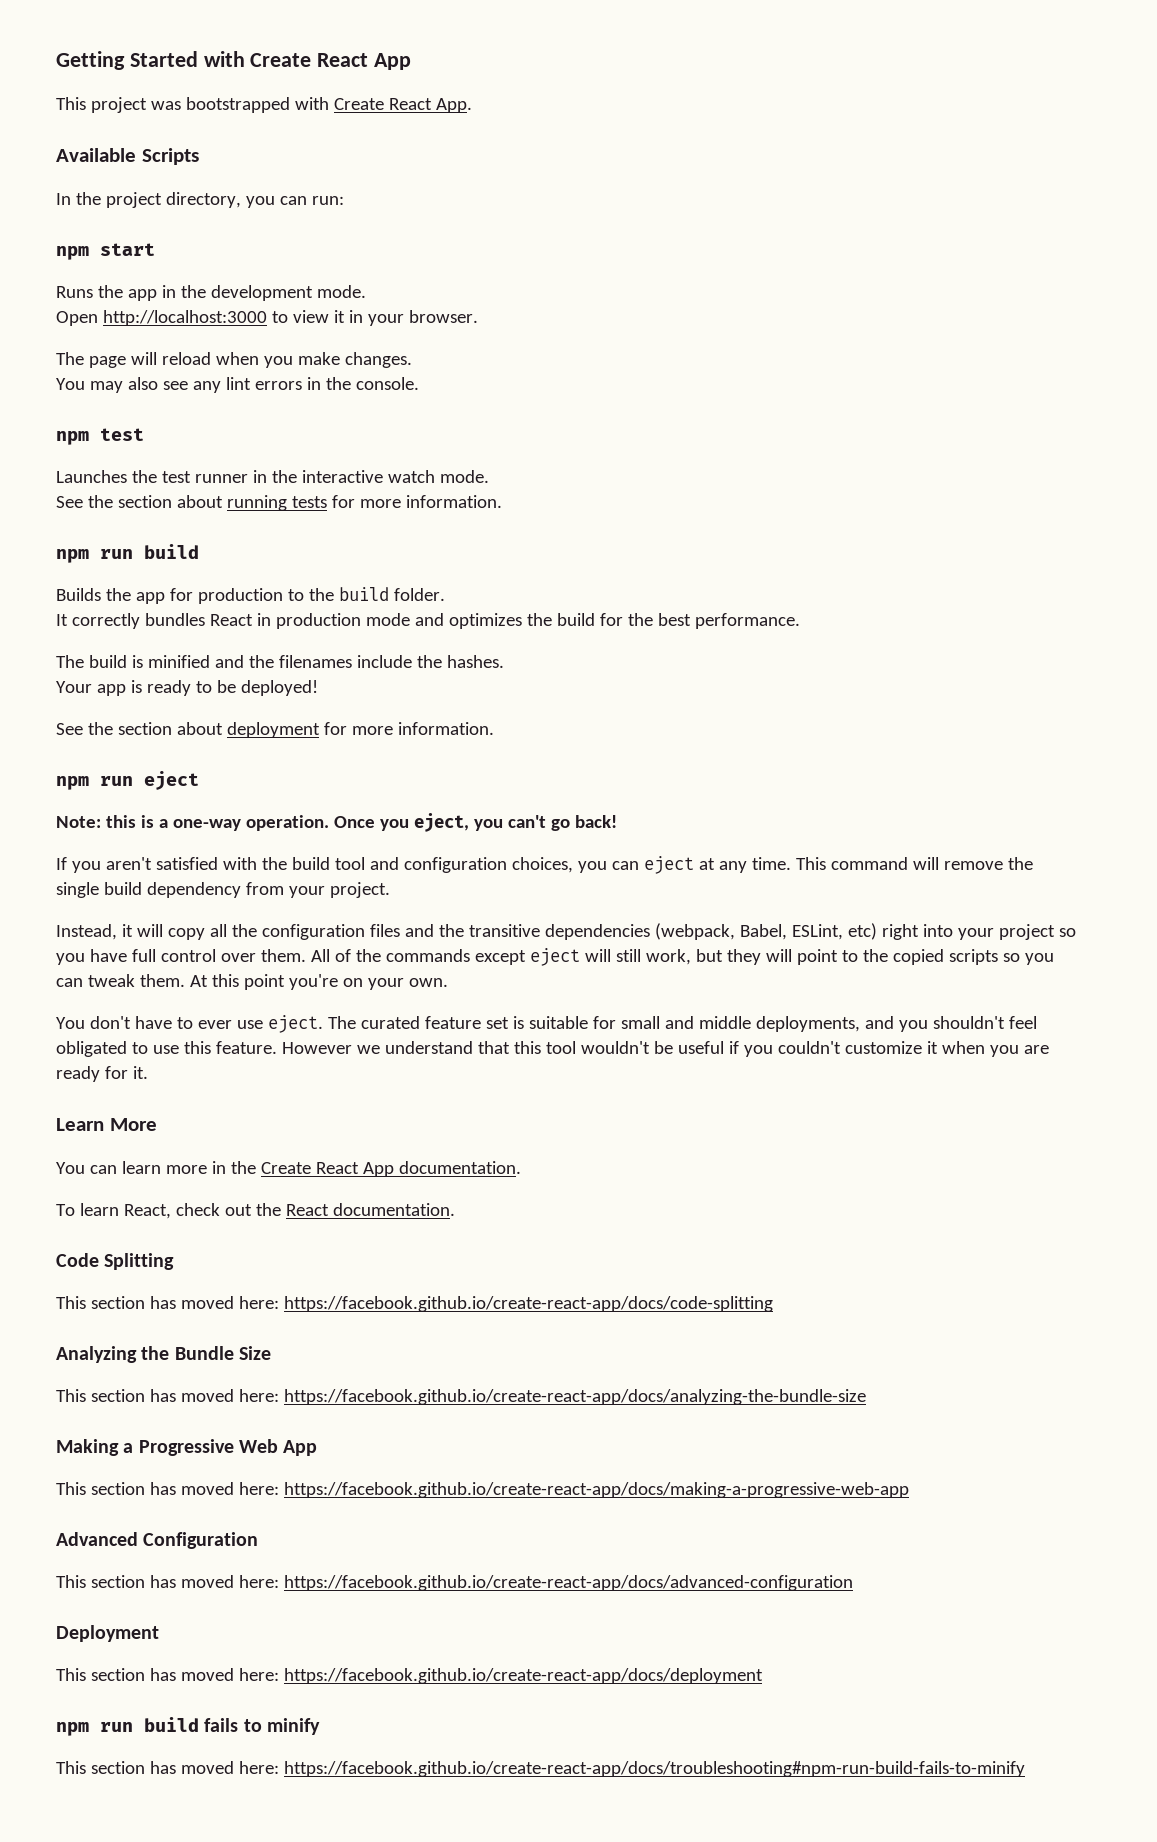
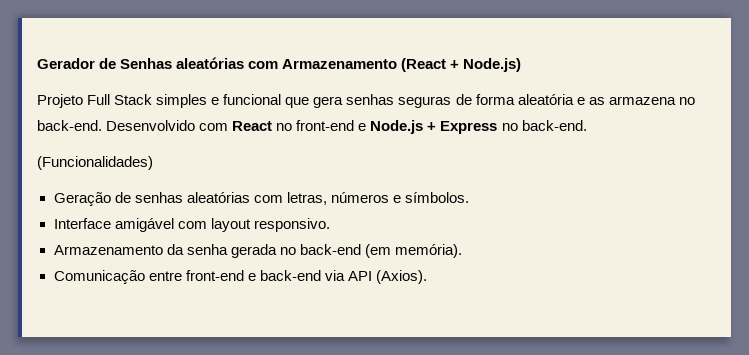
[56,51,412,70] [56,97,472,113] [56,148,199,165] [56,192,344,208] [56,243,155,260] [56,285,366,301] [56,310,478,326] [56,352,412,368] [56,377,419,393] [56,428,144,445] [56,470,489,483] [56,495,502,511] [56,544,199,563] [56,587,445,604] [56,613,800,629] [56,655,504,668] [56,680,318,696] [56,722,494,738] [56,771,199,790] [56,813,617,832] [56,856,1033,874] [56,882,390,898] [56,923,1076,940] [56,948,1054,966] [56,974,448,990] [56,1015,1037,1033] [56,1041,1049,1057] [56,1066,148,1082] [56,1118,157,1131] [56,1161,521,1177] [56,1203,455,1219] [56,1253,175,1270] [56,1296,773,1312] [56,1346,271,1363] [56,1389,866,1405] [56,1439,318,1456] [56,1482,909,1498] [56,1532,259,1549] [56,1575,853,1591] [56,1625,159,1642] [56,1668,763,1684] [56,1717,320,1736] [56,1761,1025,1777] Getting Started with Create React App // This project was bootstrapped with Create React App. // Available Scripts // In the project directory, you can run: // npm start // Runs the app in the development mode. // Open http://localhost:3000 to view it in your browser. // The page will reload when you make changes. // You may also see any lint errors in the console. // npm test // Launches the test runner in the interactive watch mode. // See the section about running tests for more information. // npm run build // Builds the app for production to the build folder. // It correctly bundles React in production mode and optimizes the build for the best performance. // The build is minified and the filenames include the hashes. // Your app is ready to be deployed! // See the section about deployment for more information. // npm run eject // Note: this is a one-way operation. Once you eject, you can't go back! // If you aren't satisfied with the build tool and configuration choices, you can eject at any time. This command will remove the single build dependency from your project. // Instead, it will copy all the configuration files and the transitive dependencies (webpack, Babel, ESLint, etc) right into your project so you have full control over them. All of the commands except eject will still work, but they will point to the copied scripts so you can tweak them. At this point you're on your own. // You don't have to ever use eject. The curated feature set is suitable for small and middle deployments, and you shouldn't feel obligated to use this feature. However we understand that this tool wouldn't be useful if you couldn't customize it when you are ready for it. // Learn More // You can learn more in the Create React App documentation. // To learn React, check out the React documentation. // Code Splitting // This section has moved here: https://facebook.github.io/create-react-app/docs/code-splitting // Analyzing the Bundle Size // This section has moved here: https://facebook.github.io/create-react-app/docs/analyzing-the-bundle-size // Making a Progressive Web App // This section has moved here: https://facebook.github.io/create-react-app/docs/making-a-progressive-web-app // Advanced Configuration // This section has moved here: https://facebook.github.io/create-react-app/docs/advanced-configuration // Deployment // This section has moved here: https://facebook.github.io/create-react-app/docs/deployment // npm run build fails to minify // This section has moved here: https://facebook.github.io/create-react-app/docs/troubleshooting#npm-run-build-fails-to-minify -> [37,57,522,72] [37,94,695,108] [37,120,587,134] [37,156,153,170] [53,192,469,206] [53,218,330,232] [53,244,462,258] [53,270,427,284] Gerador de Senhas aleatórias com Armazenamento (React + Node.js) // Projeto Full Stack simples e funcional que gera senhas seguras de forma aleatória e as armazena no back-end. Desenvolvido com React no front-end e Node.js + Express no back-end. // (Funcionalidades) // Geração de senhas aleatórias com letras, números e símbolos. // Interface amigável com layout responsivo. // Armazenamento da senha gerada no back-end (em memória). // Comunicação entre front-end e back-end via API (Axios).

